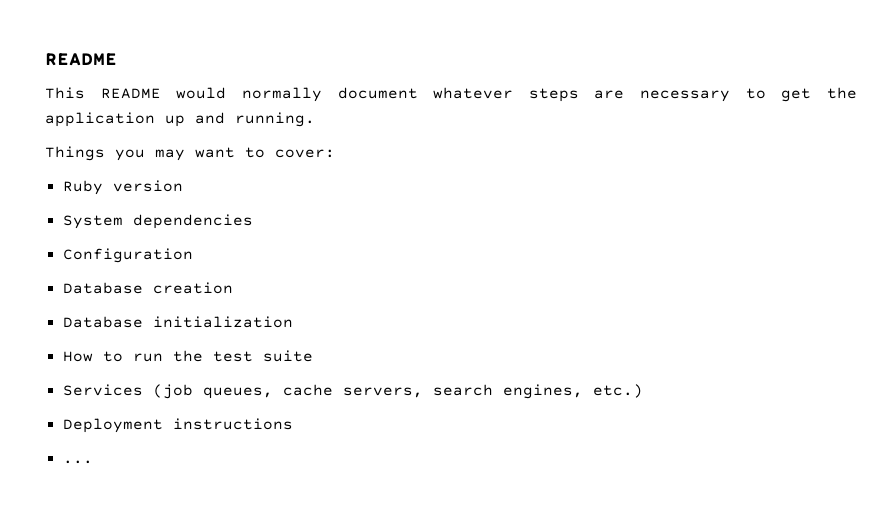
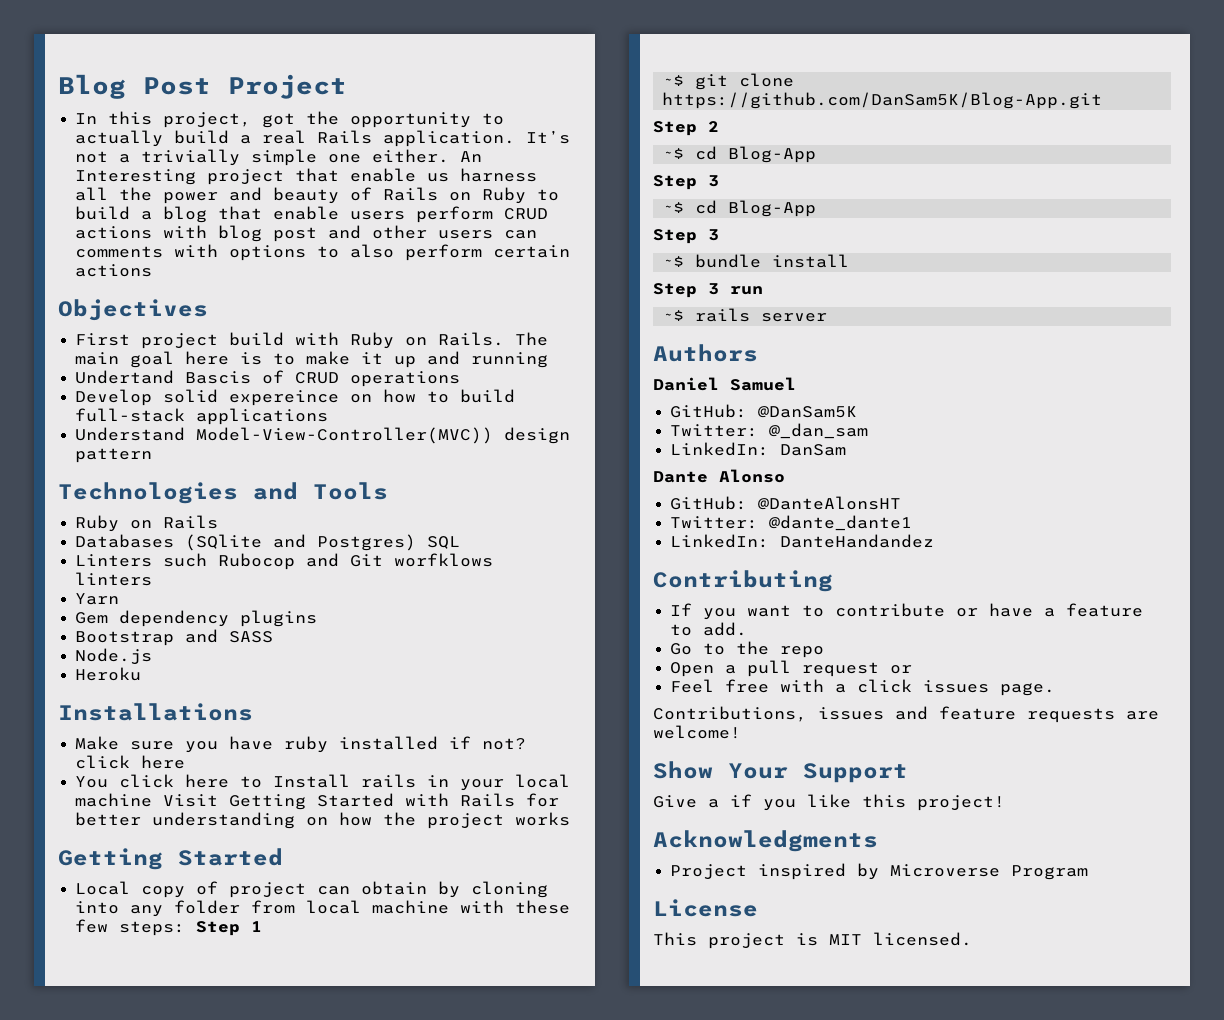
[45,53,117,66] [45,87,857,102] [45,112,315,127] [45,146,335,161] [62,180,183,195] [62,214,253,229] [62,248,193,263] [62,282,233,294] [62,316,293,328] [62,350,313,362] [62,384,643,399] [62,418,293,433] [62,460,93,464] README // This README would normally document whatever steps are necessary to get the application up and running. // Things you may want to cover: // Ruby version // System dependencies // Configuration // Database creation // Database initialization // How to run the test suite // Services (job queues, cache servers, search engines, etc.) // Deployment instructions // ... -> [58,74,347,99] [75,111,505,128] [75,130,571,147] [75,149,483,166] [75,168,538,185] [75,187,560,204] [75,206,549,223] [75,225,538,242] [75,244,571,261] [75,264,153,277] [58,299,208,321] [75,332,549,349] [75,351,549,368] [75,370,461,387] [75,389,516,406] [75,408,329,425] [75,427,571,444] [75,448,153,463] [58,482,388,504] [75,515,219,532] [75,534,461,551] [75,553,494,570] [75,572,153,586] [75,593,120,605] [75,610,318,627] [75,629,274,646] [75,648,153,665] [75,667,142,681] [58,703,253,721] [75,736,527,753] [75,755,186,769] [75,774,571,791] [75,793,560,810] [75,812,571,829] [58,848,283,870] [75,881,549,898] [75,900,571,917] [75,919,263,936] [662,73,795,90] [662,92,1103,109] [653,121,719,136] [662,146,817,163] [653,175,719,190] [662,200,817,217] [653,229,719,244] [662,254,850,268] [653,283,763,298] [662,308,828,322] [653,344,758,362] [653,377,796,391] [670,404,858,418] [670,423,869,439] [670,442,847,456] [653,469,785,483] [670,496,902,510] [670,515,913,531] [670,534,935,548] [653,570,833,592] [670,603,1144,620] [670,622,748,636] [670,641,825,658] [670,660,913,677] [670,679,1056,696] [653,706,1159,723] [653,725,741,739] [653,761,908,783] [653,794,1005,811] [653,830,878,852] [670,863,1089,880] [653,899,758,917] [653,932,972,949] Blog Post Project // In this project, got the opportunity to actually build a real Rails application. It’s not a trivially simple one either. An Interesting project that enable us harness all the power and beauty of Rails on Ruby to build a blog that enable users perform CRUD actions with blog post and other users can comments with options to also perform certain actions // Objectives // First project build with Ruby on Rails. The main goal here is to make it up and running // Undertand Bascis of CRUD operations // Develop solid expereince on how to build full-stack applications // Understand Model-View-Controller(MVC)) design pattern // Technologies and Tools // Ruby on Rails // Databases (SQlite and Postgres) SQL // Linters such Rubocop and Git worfklows linters // Yarn // Gem dependency plugins // Bootstrap and SASS // Node.js // Heroku // Installations // Make sure you have ruby installed if not? click here // You click here to Install rails in your local machine Visit Getting Started with Rails for better understanding on how the project works // Getting Started // Local copy of project can obtain by cloning into any folder from local machine with these few steps: Step 1 // ~$ git clone https://github.com/DanSam5K/Blog-App.git // Step 2 // ~$ cd Blog-App // Step 3 // ~$ cd Blog-App // Step 3 // ~$ bundle install // Step 3 run // ~$ rails server // Authors // Daniel Samuel // GitHub: @DanSam5K // Twitter: @_dan_sam // LinkedIn: DanSam // Dante Alonso // GitHub: @DanteAlonsHT // Twitter: @dante_dante1 // LinkedIn: DanteHandandez // Contributing // If you want to contribute or have a feature to add. // Go to the repo // Open a pull request or // Feel free with a click issues page. // Contributions, issues and feature requests are welcome! // Show Your Support // Give a if you like this project! // Acknowledgments // Project inspired by Microverse Program // License // This project is MIT licensed.

